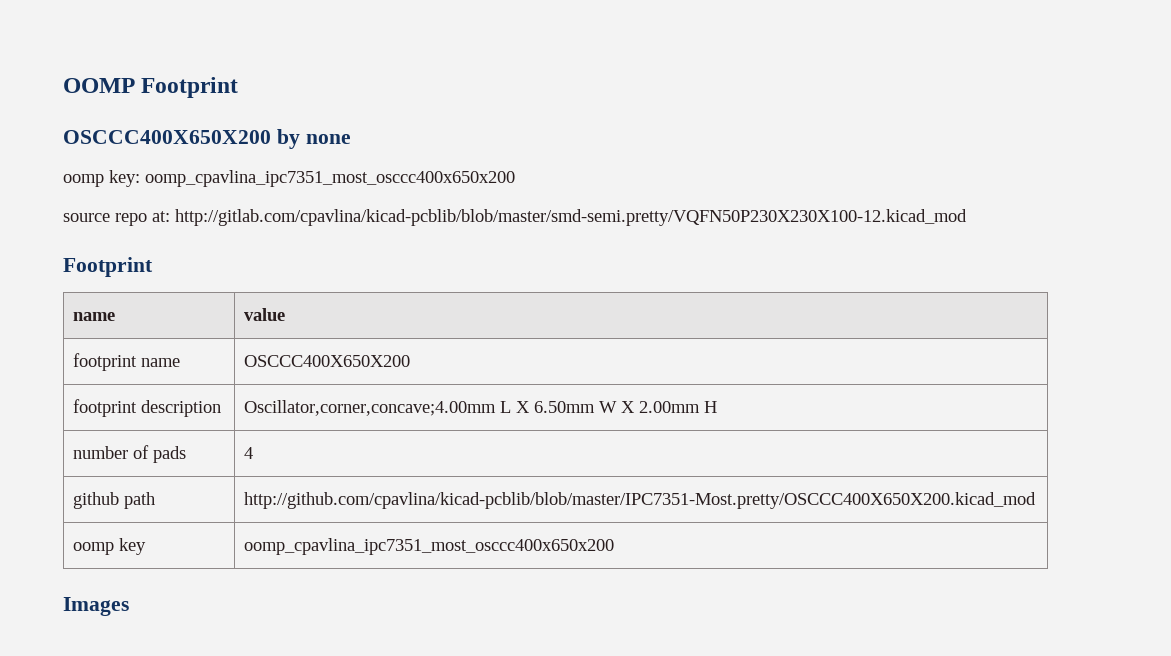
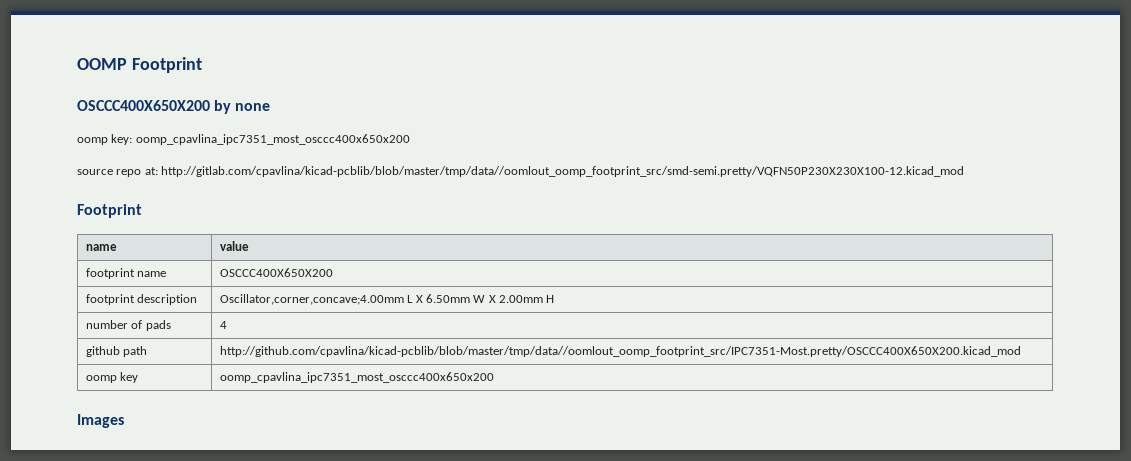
[175,209,967,226] http://gitlab.com/cpavlina/kicad-pcblib/blob/master/smd-semi.pretty/VQFN50P230X230X100-12.kicad_mod -> [161,166,965,177] http://gitlab.com/cpavlina/kicad-pcblib/blob/master/tmp/data//oomlout_oomp_footprint_src/smd-semi.pretty/VQFN50P230X230X100-12.kicad_mod
[244,492,1037,509] http://github.com/cpavlina/kicad-pcblib/blob/master/IPC7351-Most.pretty/OSCCC400X650X200.kicad_mod -> [219,346,1021,357] http://github.com/cpavlina/kicad-pcblib/blob/master/tmp/data//oomlout_oomp_footprint_src/IPC7351-Most.pretty/OSCCC400X650X200.kicad_mod

